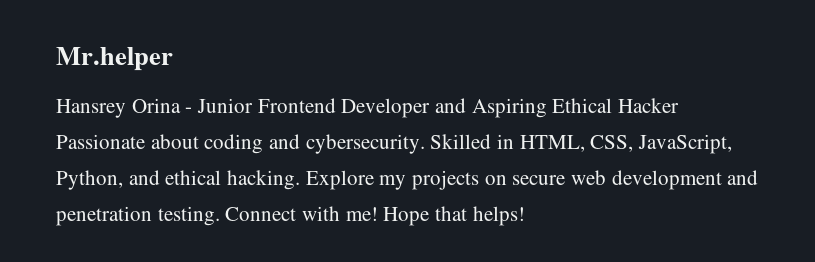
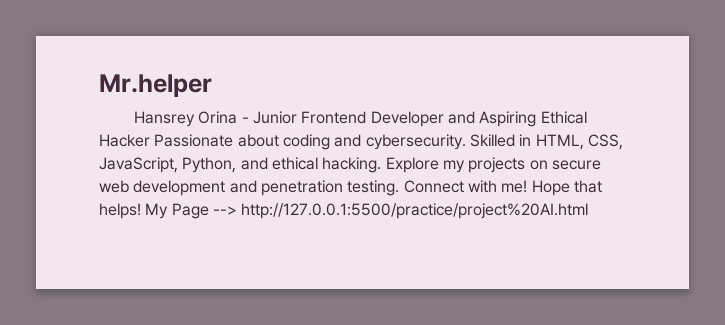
(525, 216) none -> [145,203,589,219] My Page --> http://127.0.0.1:5500/practice/project%20AI.html

